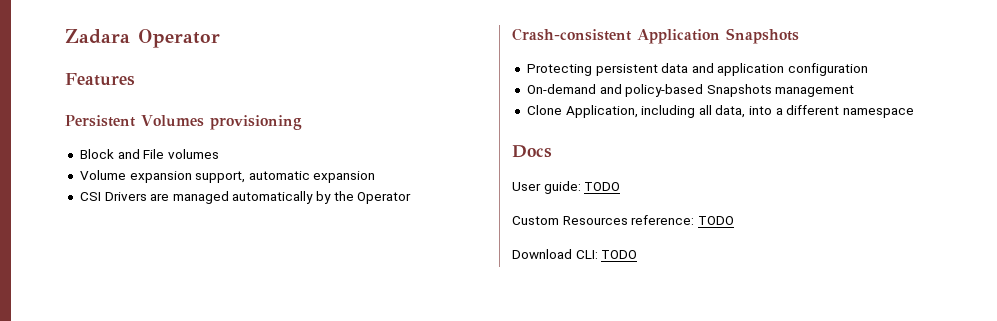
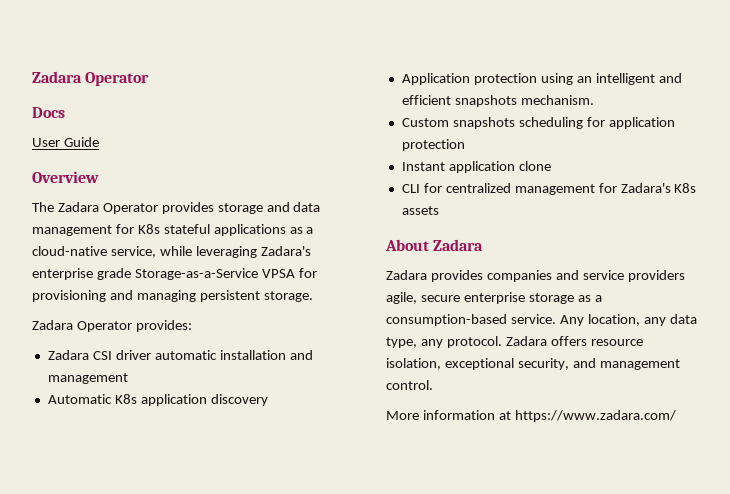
[65,73,135,86] [65,115,302,130] [79,149,219,159] [79,170,376,183] [79,191,412,204] [512,28,799,44] [526,63,869,76] [526,84,855,97] [526,105,915,118] [512,145,552,158] [512,181,621,194] [512,215,734,225] [512,249,638,259] Features // Persistent Volumes provisioning // Block and File volumes // Volume expansion support, automatic expansion // CSI Drivers are managed automatically by the Operator // Crash-consistent Application Snapshots // Protecting persistent data and application configuration // On-demand and policy-based Snapshots management // Clone Application, including all data, into a different namespace // Docs // User guide: TODO // Custom Resources reference: TODO // Download CLI: TODO -> [32,107,65,118] [32,137,99,147] [32,171,99,183] [32,202,321,214] [32,224,314,236] [32,246,311,258] [32,268,317,280] [32,290,313,302] [32,320,192,332] [47,350,313,360] [47,373,128,384] [47,394,268,406] [401,73,682,85] [401,95,594,107] [401,117,675,129] [401,139,465,151] [401,161,551,173] [401,183,697,195] [401,206,439,215] [385,239,484,251] [386,270,685,282] [386,292,602,304] [386,314,697,326] [386,336,643,348] [386,358,680,370] [386,380,433,390] [386,410,676,422] Docs // User Guide // Overview // The Zadara Operator provides storage and data management for K8s stateful applications as a cloud-native service, while leveraging Zadara's enterprise grade Storage-as-a-Service VPSA for provisioning and managing persistent storage. // Zadara Operator provides: // Zadara CSI driver automatic installation and management // Automatic K8s application discovery // Application protection using an intelligent and efficient snapshots mechanism. // Custom snapshots scheduling for application protection // Instant application clone // CLI for centralized management for Zadara's K8s assets // About Zadara // Zadara provides companies and service providers agile, secure enterprise storage as a consumption-based service. Any location, any data type, any protocol. Zadara offers resource isolation, exceptional security, and management control. // More information at https://www.zadara.com/

